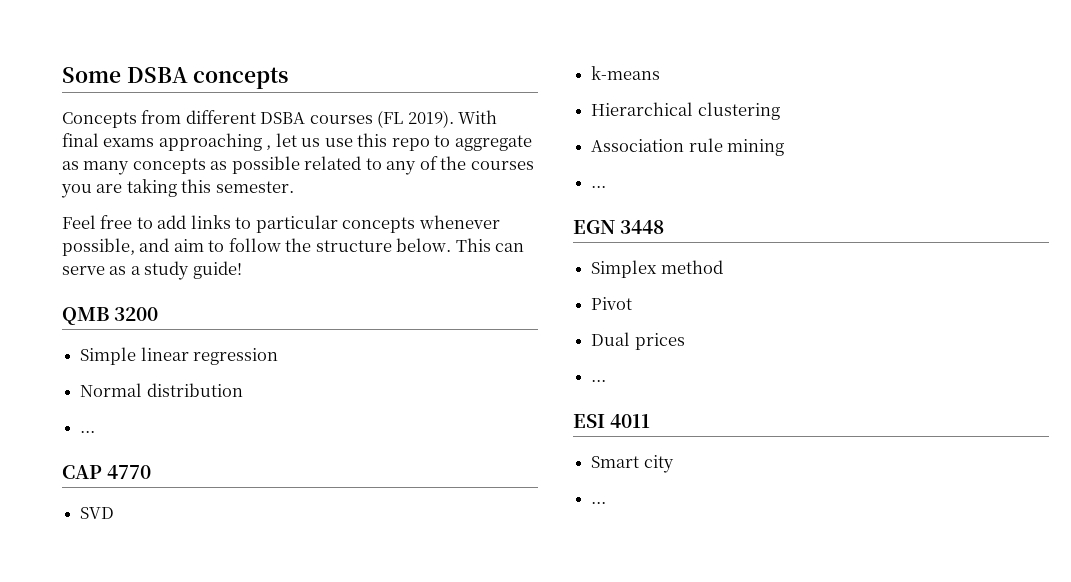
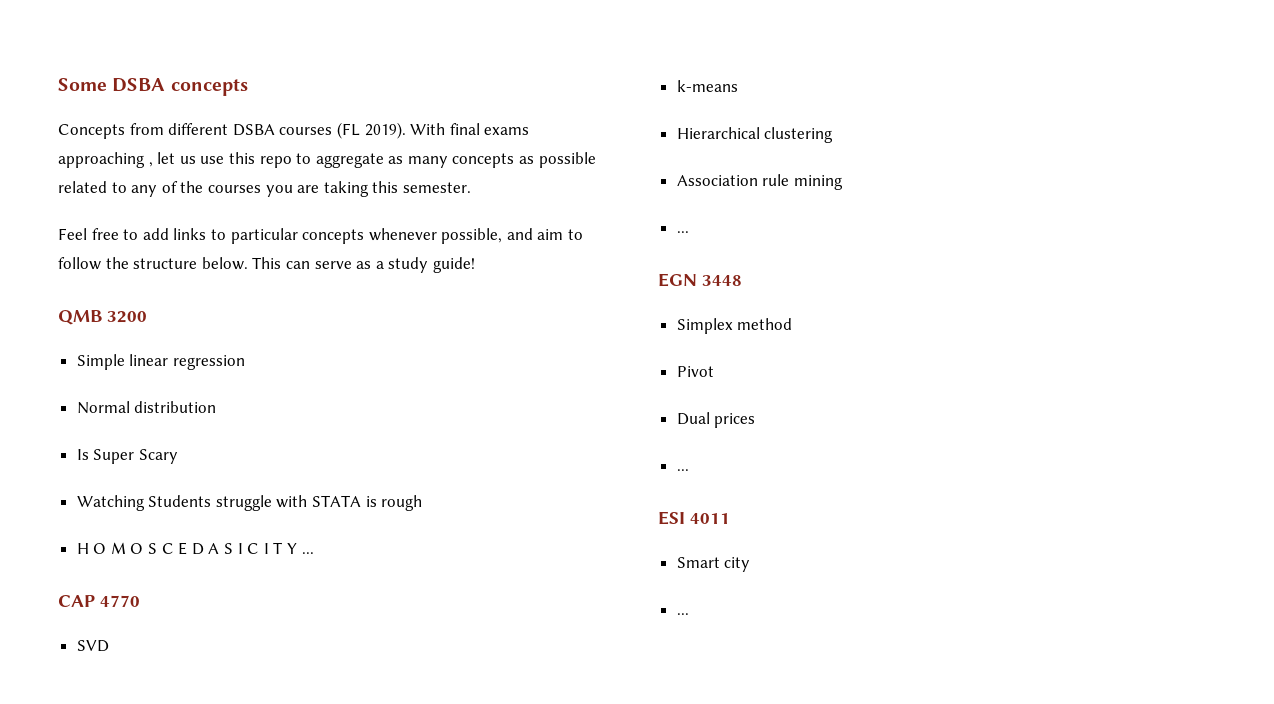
(243, 390) none -> [76,449,178,464] [76,495,423,511] [76,542,297,555] Is Super Scary // Watching Students struggle with STATA is rough // H O M O S C E D A S I C I T Y

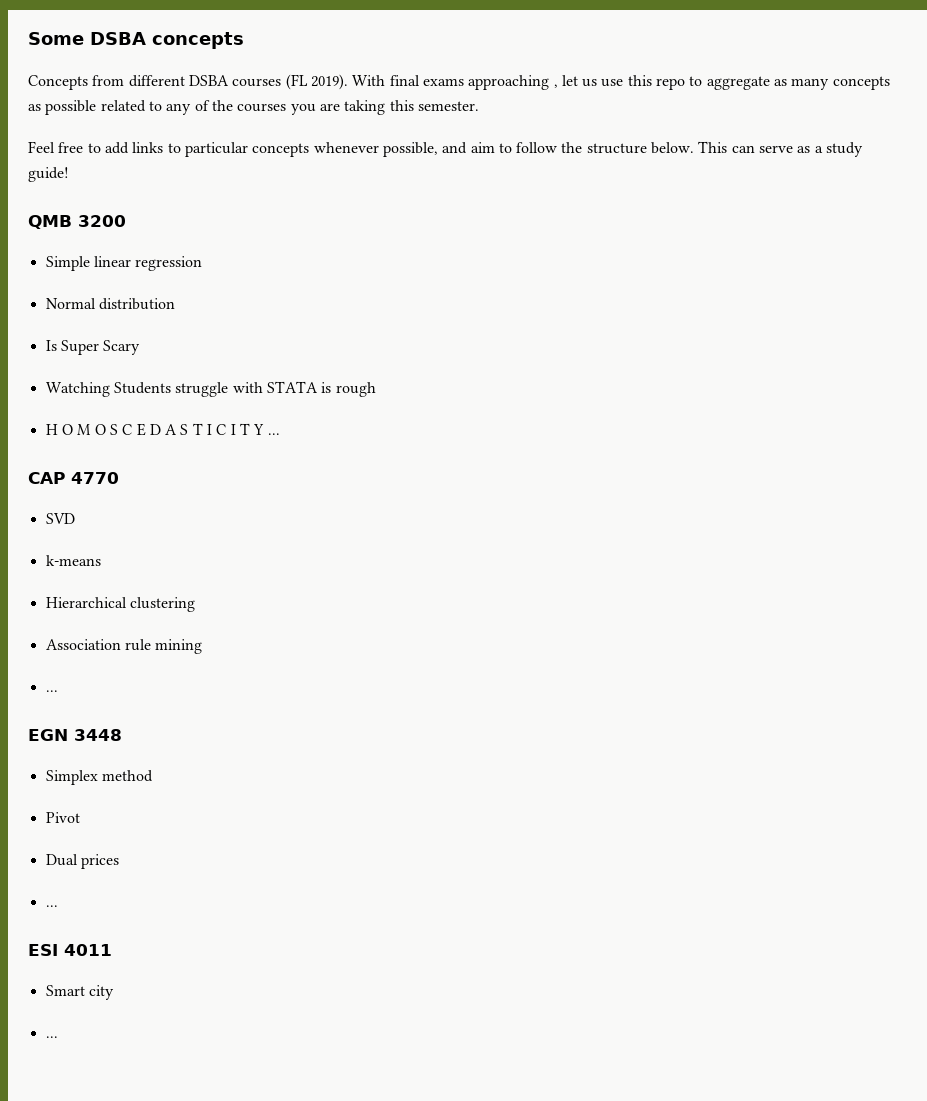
(234, 548) none -> [192,423,203,435] T

